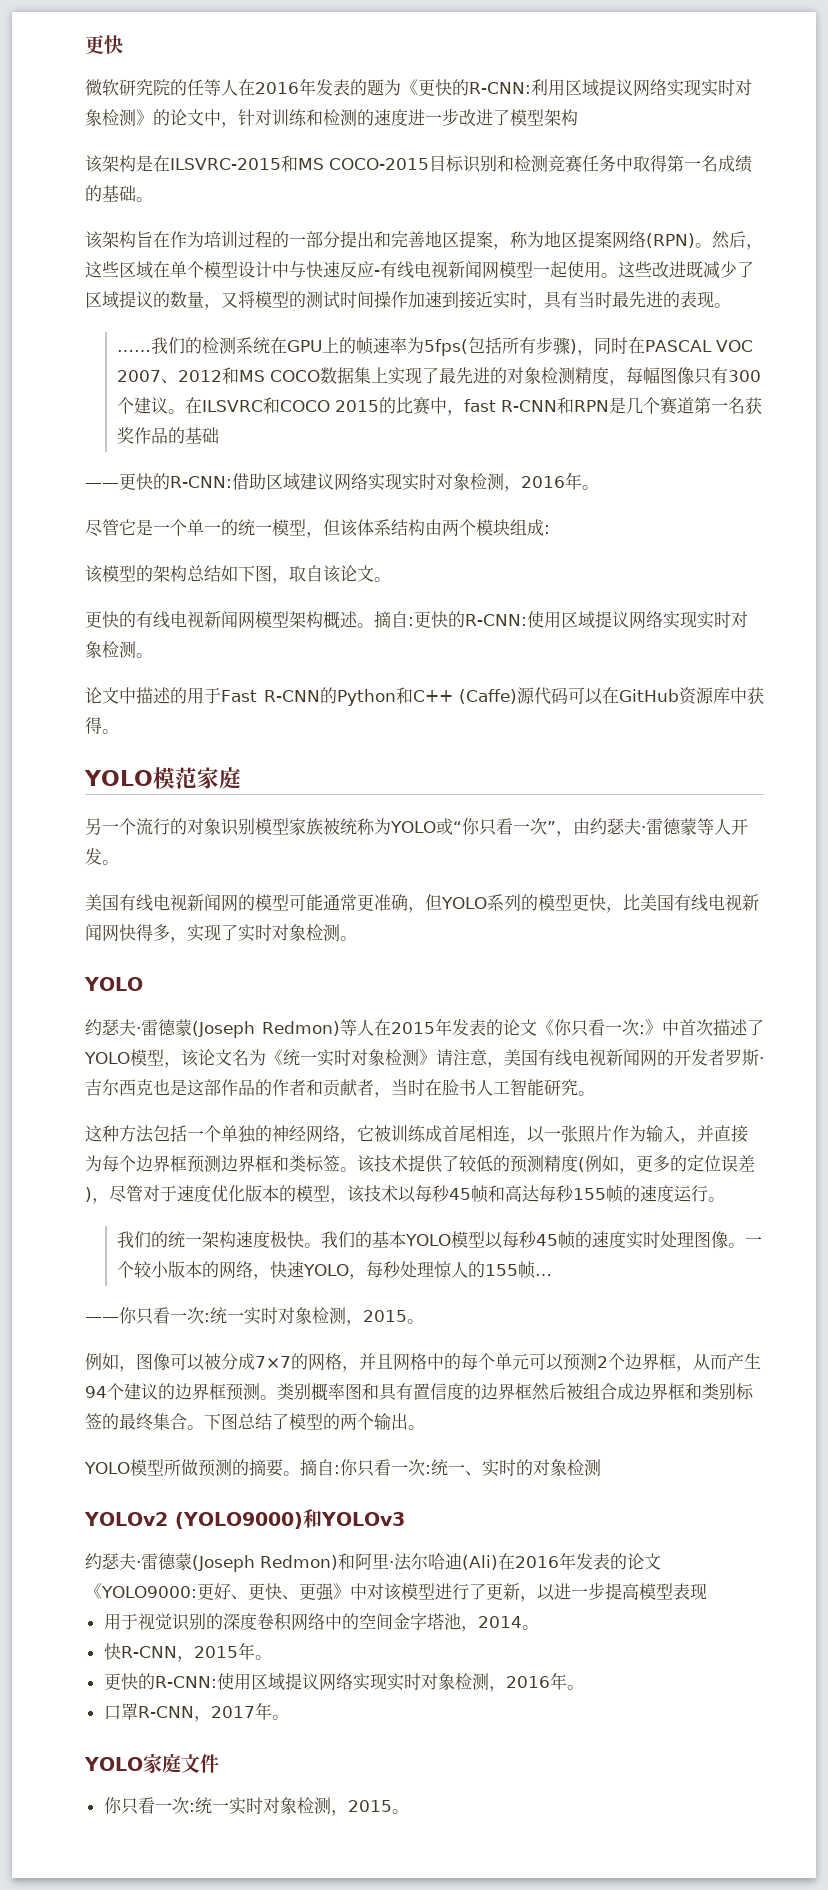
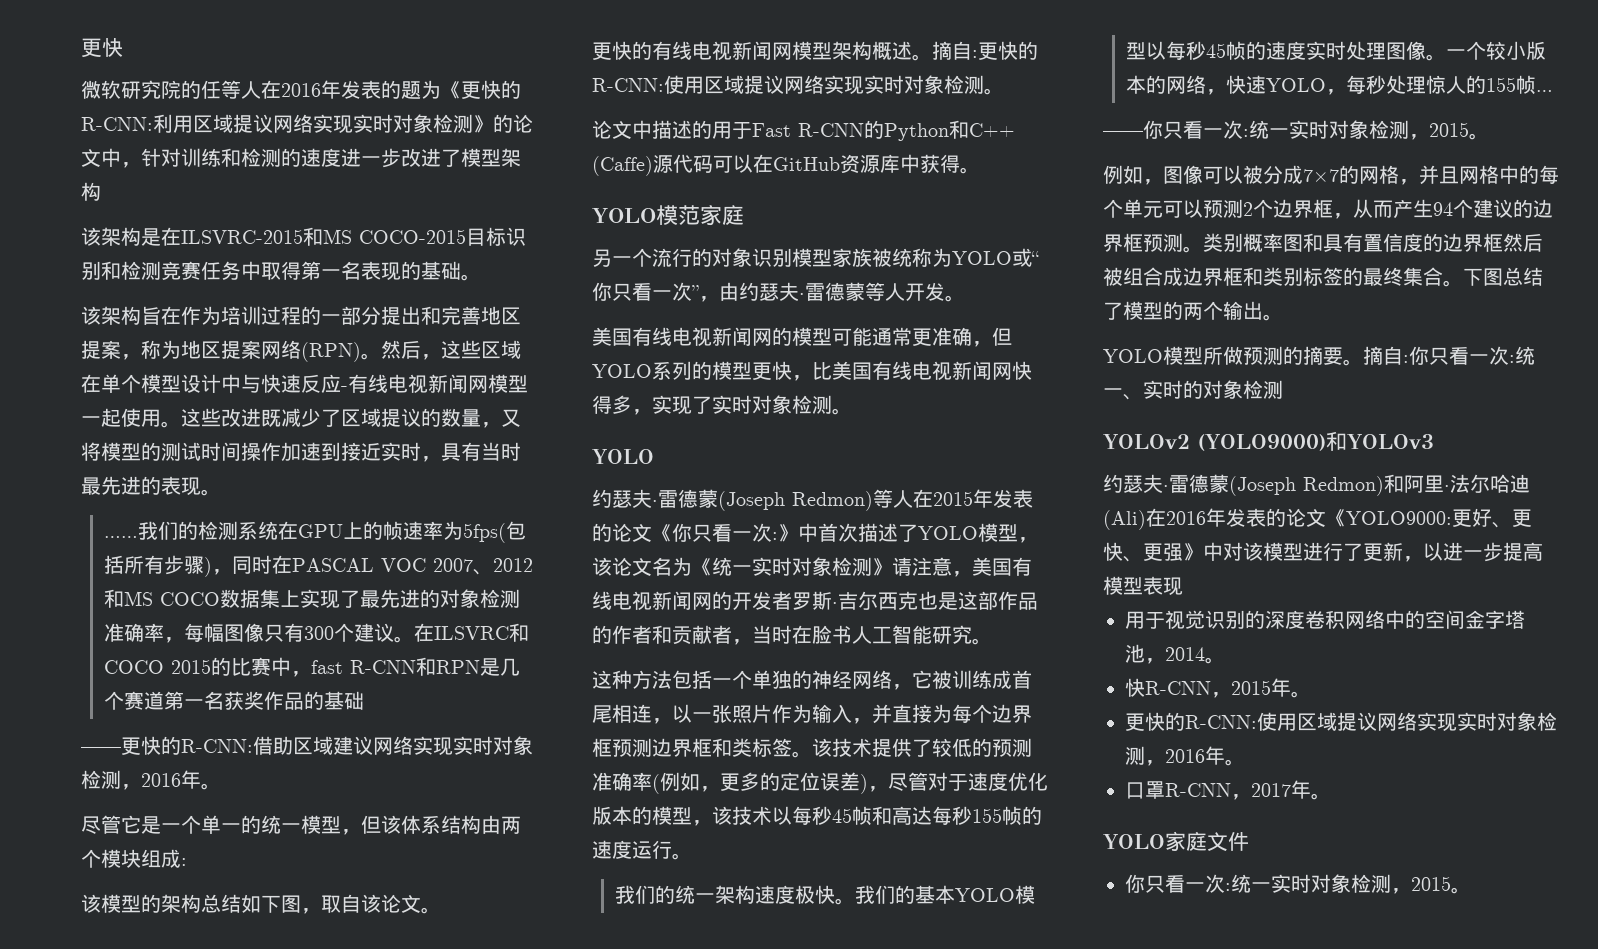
[717,155,752,173] 成绩 -> [361,261,401,281] 表现
[574,367,609,384] 精度 -> [103,623,164,642] 准确率
[544,1155,578,1172] 精度 -> [592,772,652,791] 准确率

